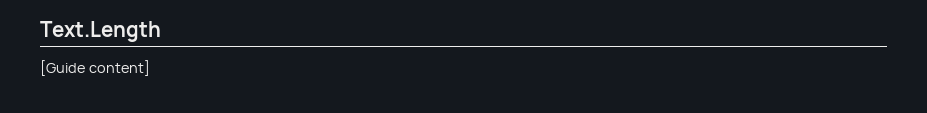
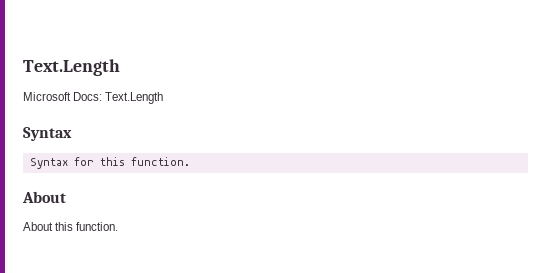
[40,21,161,42] [40,60,150,76] Text.Length // [Guide content] -> [23,59,120,76] [23,92,164,104] [23,127,72,141] [29,157,190,169] [22,191,66,203] [23,222,119,231] Text.Length // Microsoft Docs: Text.Length // Syntax // Syntax for this function. // About // About this function.

